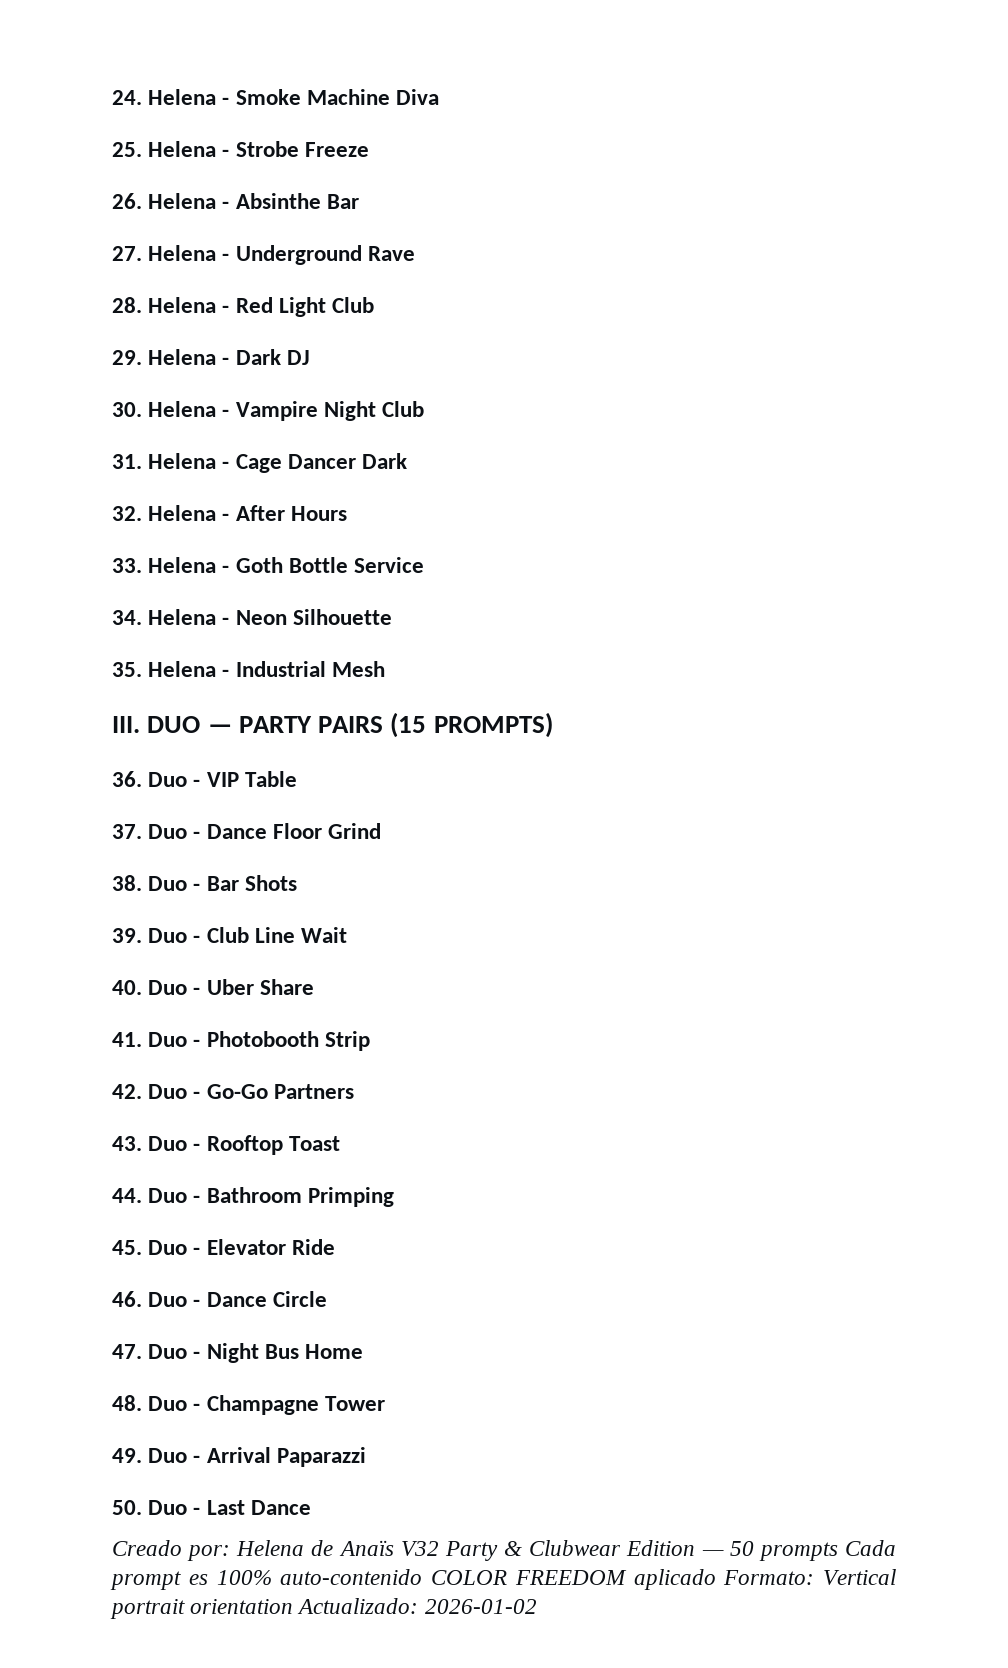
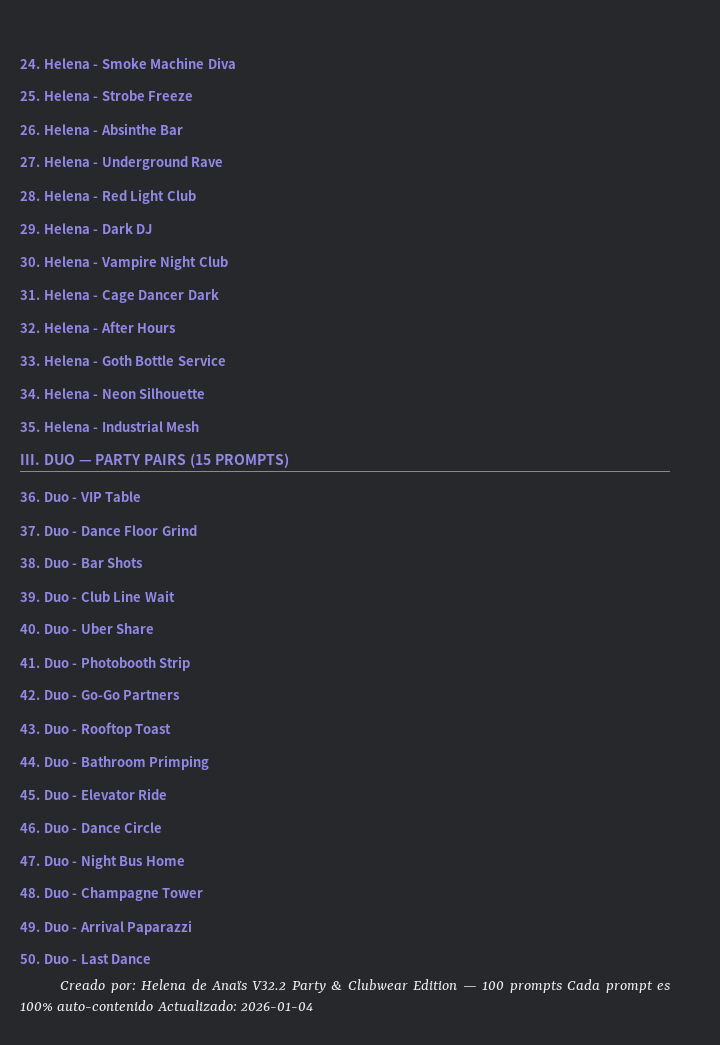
[400,1541,439,1556] V32 -> [252,981,287,991] V32.2
[729,1541,754,1556] 50 -> [482,981,505,990] 100
[431,1569,896,1590] [110,1598,537,1619] COLOR FREEDOM aplicado Formato: Vertical portrait orientation Actualizado: 2026-01-02 -> [156,1000,314,1012] Actualizado: 2026-01-04

